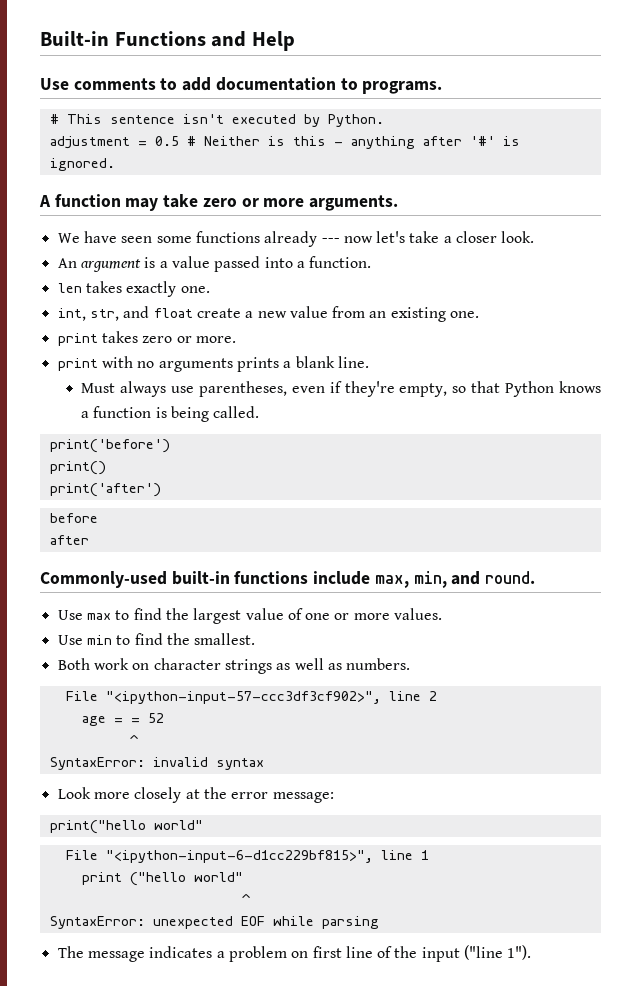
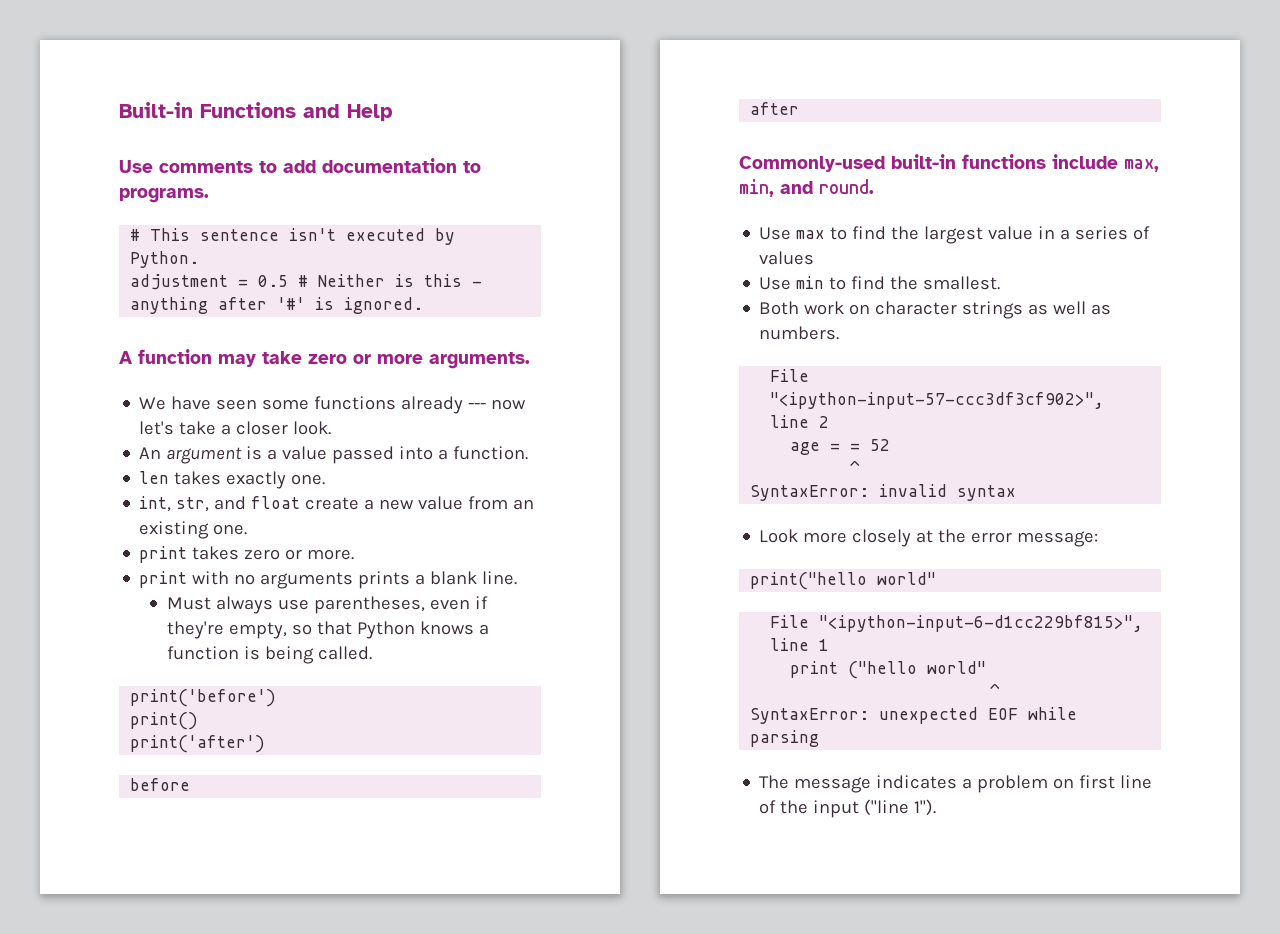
[287,608,443,620] of one or more values. -> [1038,226,1151,240] [759,251,815,265] in a series of values

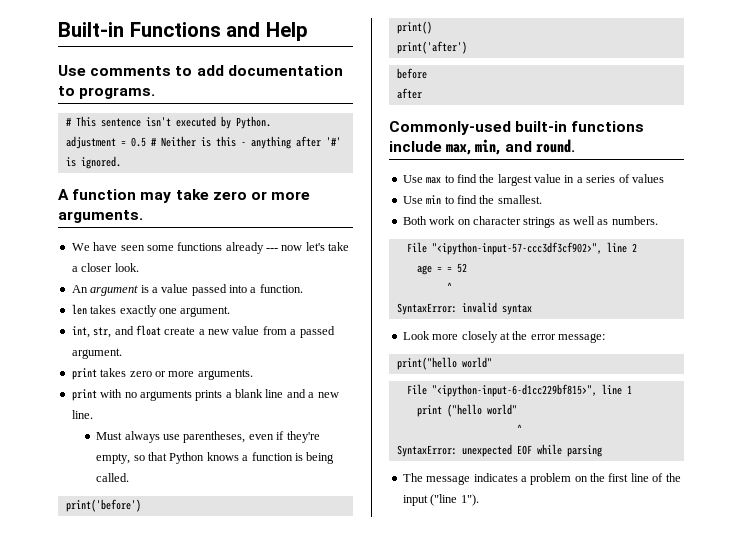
[291,474,326,485] one. -> [158,306,231,317] one argument.
[513,499,535,510] [139,521,248,539] an existing one. -> [290,326,335,338] [71,348,122,359] a passed argument.
[307,549,355,560] more. -> [168,369,253,380] more arguments.
(478, 578) none -> [265,389,339,398] line and a new
(1075, 783) none -> [590,473,605,482] the

